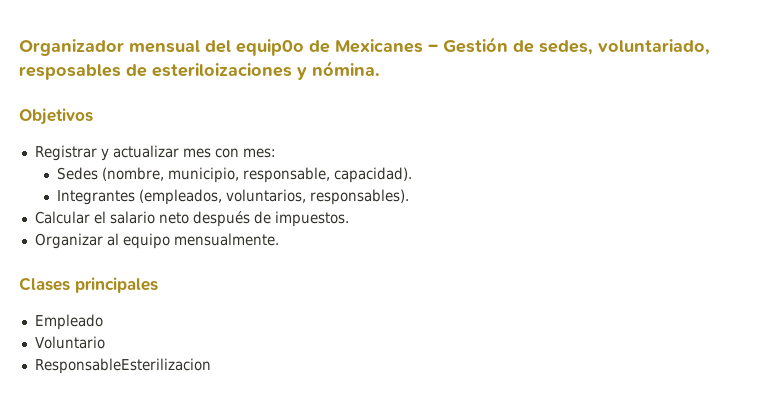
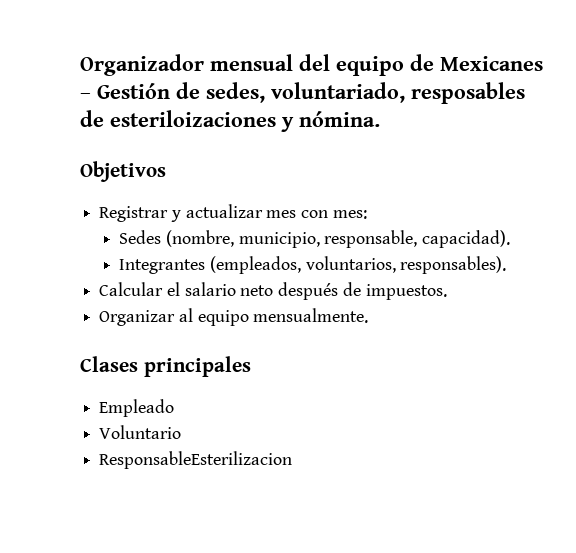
[236,39,304,56] equip0o -> [336,56,404,76] equipo

